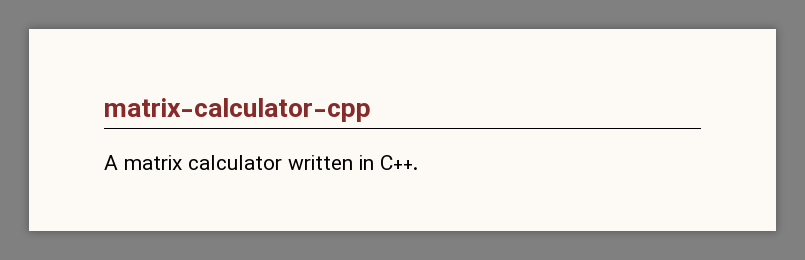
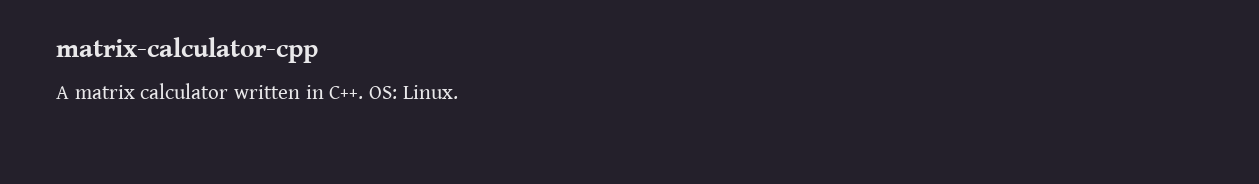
(418, 162) none -> [369,85,458,99] OS: Linux.

